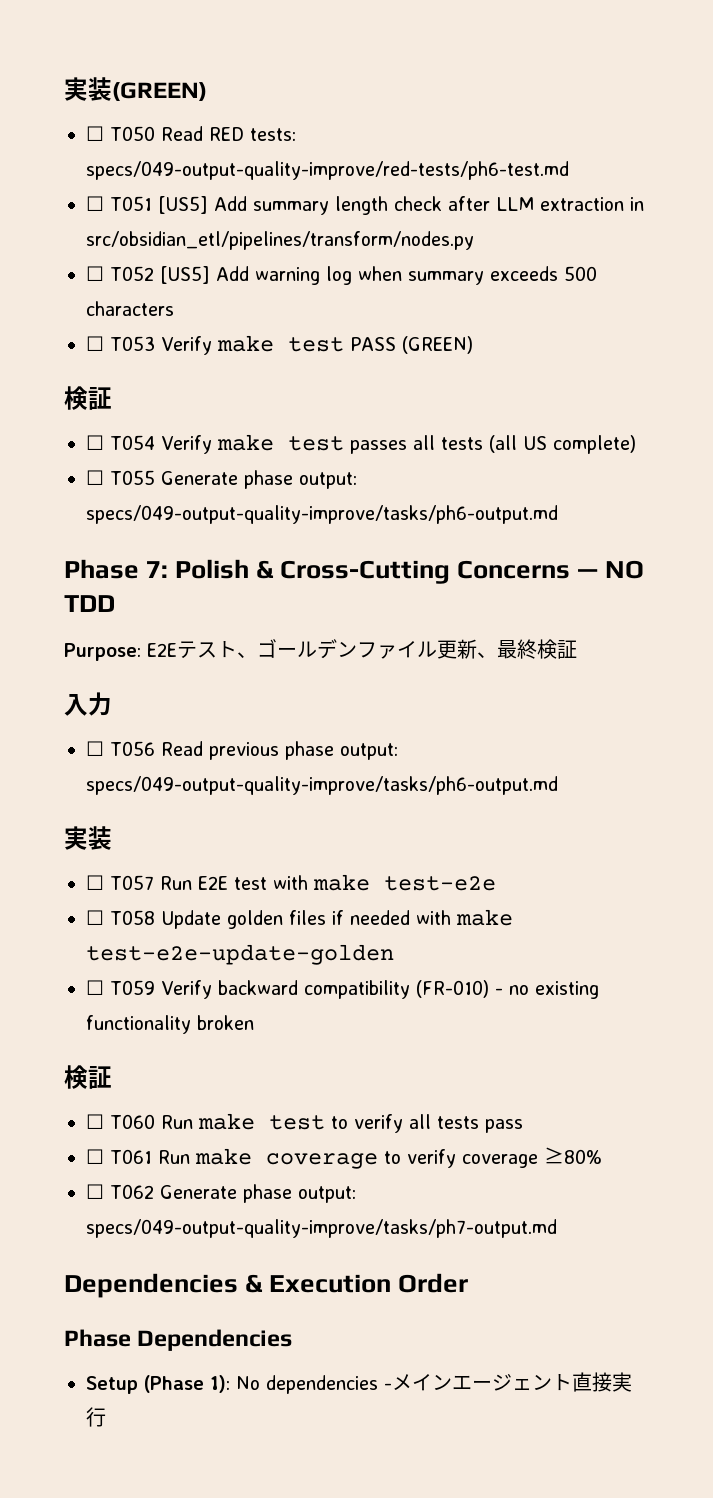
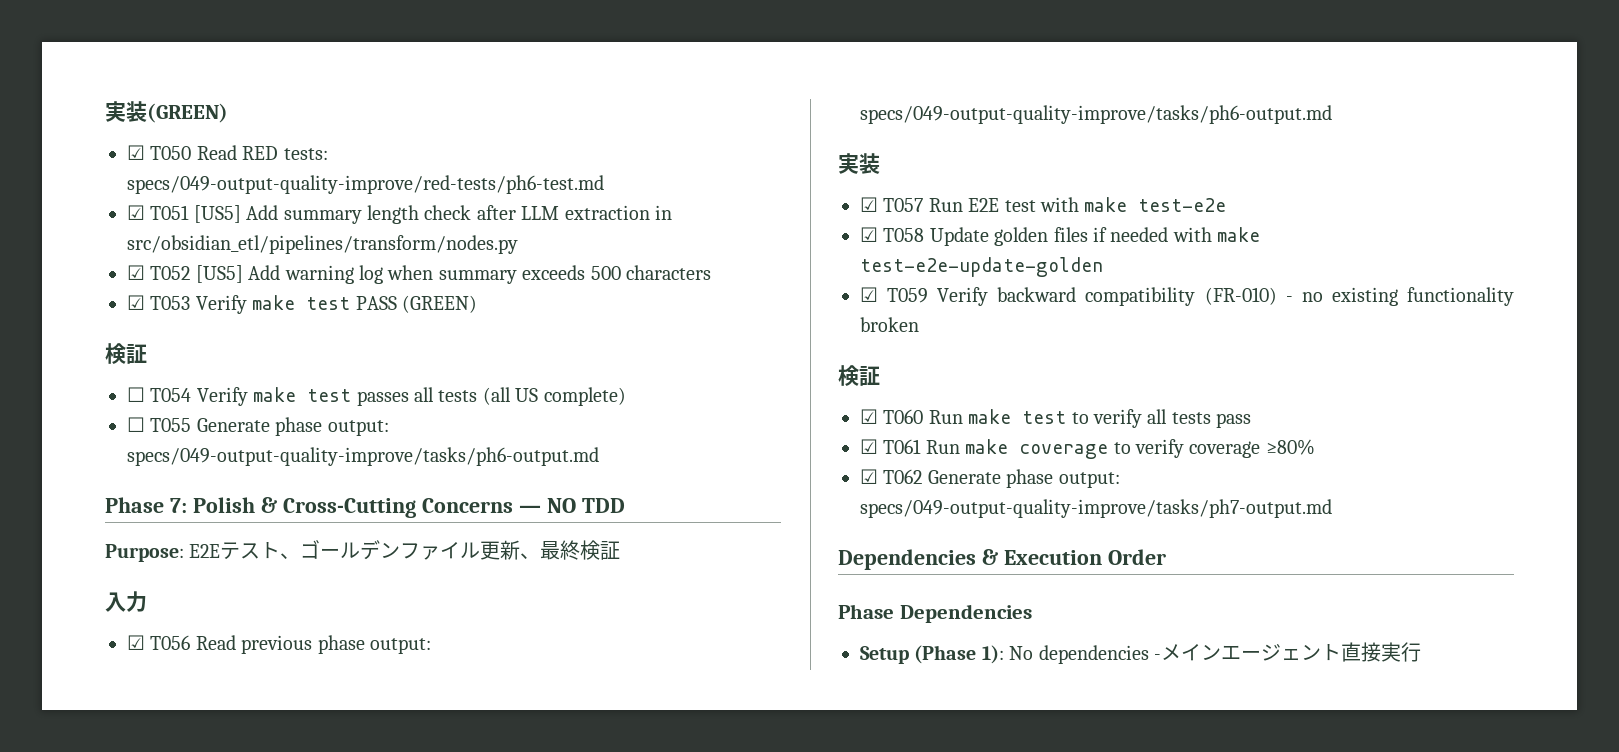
[86,126,104,141] ☐ -> [127,145,145,160] ☑
[86,196,104,211] ☐ -> [127,205,145,220] ☑
[86,266,104,281] ☐ -> [127,265,145,280] ☑
[86,336,104,351] ☐ -> [127,295,145,310] ☑
[86,741,104,756] ☐ -> [127,635,145,650] ☑
[86,875,104,890] ☐ -> [860,197,878,212] ☑
[86,910,104,925] ☐ -> [860,227,878,242] ☑
[86,980,104,995] ☐ -> [860,287,878,302] ☑
[86,1114,104,1129] ☐ -> [860,409,878,424] ☑
[86,1149,104,1164] ☐ -> [860,439,878,454] ☑
[86,1184,104,1199] ☐ -> [860,469,878,484] ☑

